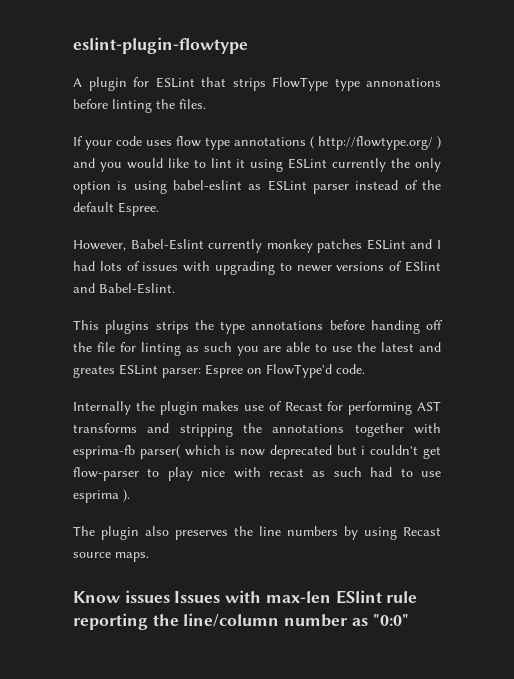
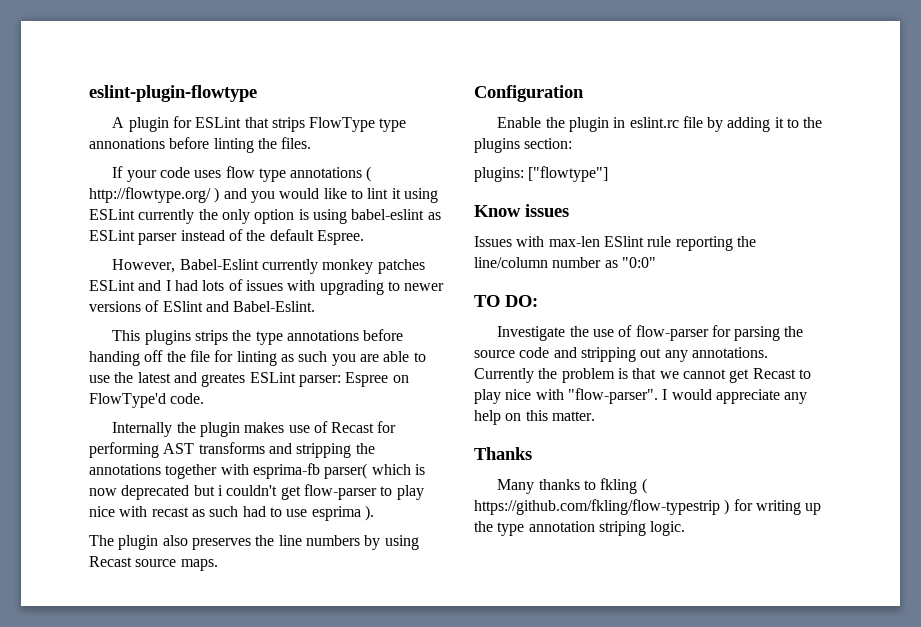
(149, 557) none -> [474,85,584,102] [497,116,823,132] [474,138,573,153] [474,166,609,182] // Configuration // Enable the plugin in eslint.rc file by adding it to the plugins section: // plugins: ["flowtype"]
(170, 596) none -> (569, 210) //
(409, 620) none -> [474,295,538,307] [497,325,804,341] [474,347,768,362] [474,368,811,383] [474,388,808,404] [474,410,595,425] [474,447,532,460] [497,478,647,494] [474,499,822,515] [474,521,686,536] // TO DO: // Investigate the use of flow-parser for parsing the source code and stripping out any annotations. Currently the problem is that we cannot get Recast to play nice with "flow-parser". I would appreciate any help on this matter. // Thanks // Many thanks to fkling ( https://github.com/fkling/flow-typestrip ) for writing up the type annotation striping logic.

